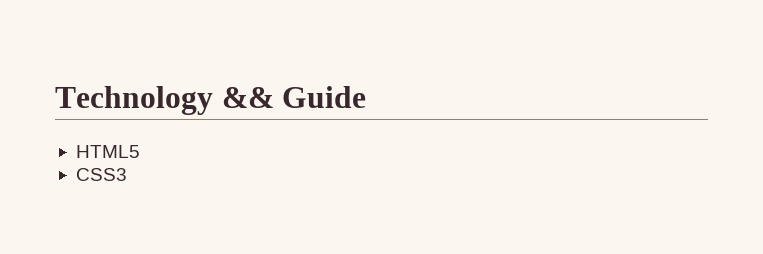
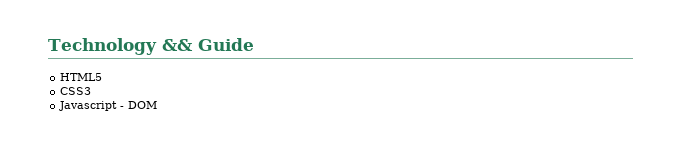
(127, 174) none -> [59,101,158,111] // Javascript - DOM

